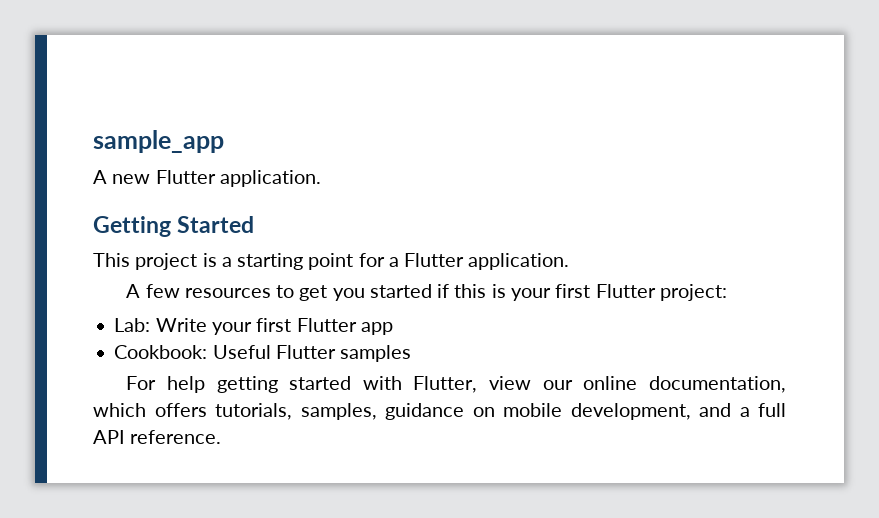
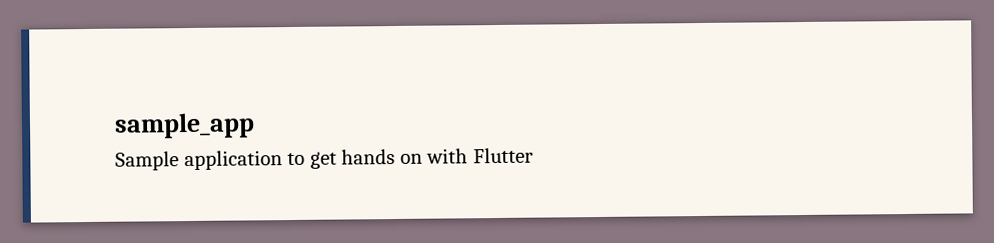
[93,170,321,187] [93,216,255,237] [93,253,570,270] [126,284,727,301] [114,318,393,335] [114,345,412,362] [126,376,787,393] [93,403,786,420] [93,430,222,444] A new Flutter application. // Getting Started // This project is a starting point for a Flutter application. // A few resources to get you started if this is your first Flutter project: // Lab: Write your first Flutter app // Cookbook: Useful Flutter samples // For help getting started with Flutter, view our online documentation, which offers tutorials, samples, guidance on mobile development, and a full API reference. -> [115,147,534,171] Sample application to get hands on with Flutter

